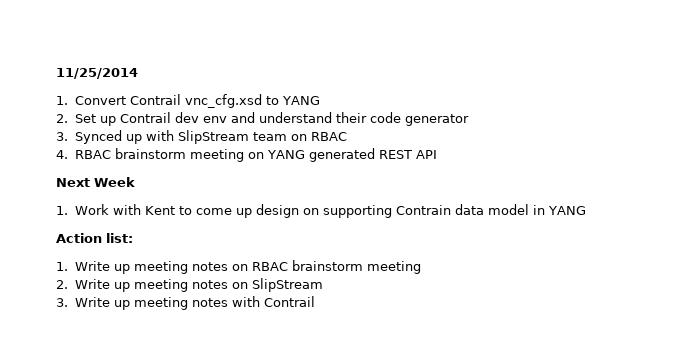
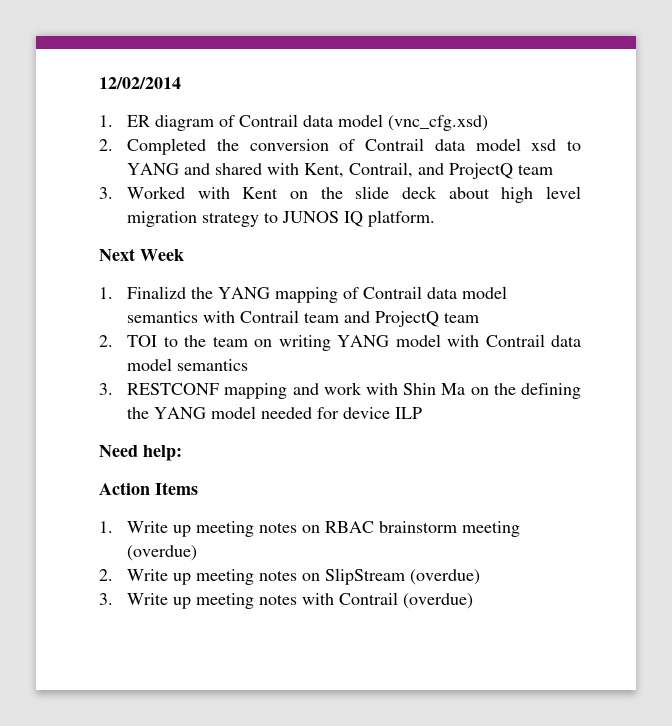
[56,68,138,79] [56,94,320,108] [56,112,469,126] [56,130,347,144] [56,148,437,162] [56,177,135,187] [56,204,586,218] 11/25/2014 // 1. Convert Contrail vnc_cfg.xsd to YANG // 2. Set up Contrail dev env and understand their code generator // 3. Synced up with SlipStream team on RBAC // 4. RBAC brainstorm meeting on YANG generated REST API // Next Week // 1. Work with Kent to come up design on supporting Contrain data model in YANG -> [99,77,181,89] [99,114,489,131] [99,138,582,155] [127,162,554,179] [99,186,581,203] [127,210,436,227] [99,248,184,261] [99,286,508,303] [127,310,480,327] [99,334,582,351] [127,358,249,371] [99,382,581,399] [127,406,423,419] [99,445,182,461] 12/02/2014 // 1. ER diagram of Contrail data model (vnc_cfg.xsd) // 2. Completed the conversion of Contrail data model xsd to YANG and shared with Kent, Contrail, and ProjectQ team // 3. Worked with Kent on the slide deck about high level migration strategy to JUNOS IQ platform. // Next Week // 1. Finalizd the YANG mapping of Contrail data model semantics with Contrail team and ProjectQ team // 2. TOI to the team on writing YANG model with Contrail data model semantics // 3. RESTCONF mapping and work with Shin Ma on the defining the YANG model needed for device ILP // Need help:
[106,233,133,243] list: -> [155,482,198,495] Items
(421, 267) none -> [127,545,198,561] (overdue)
(323, 285) none -> [410,569,481,585] (overdue)
(315, 301) none -> [403,593,474,609] (overdue)

